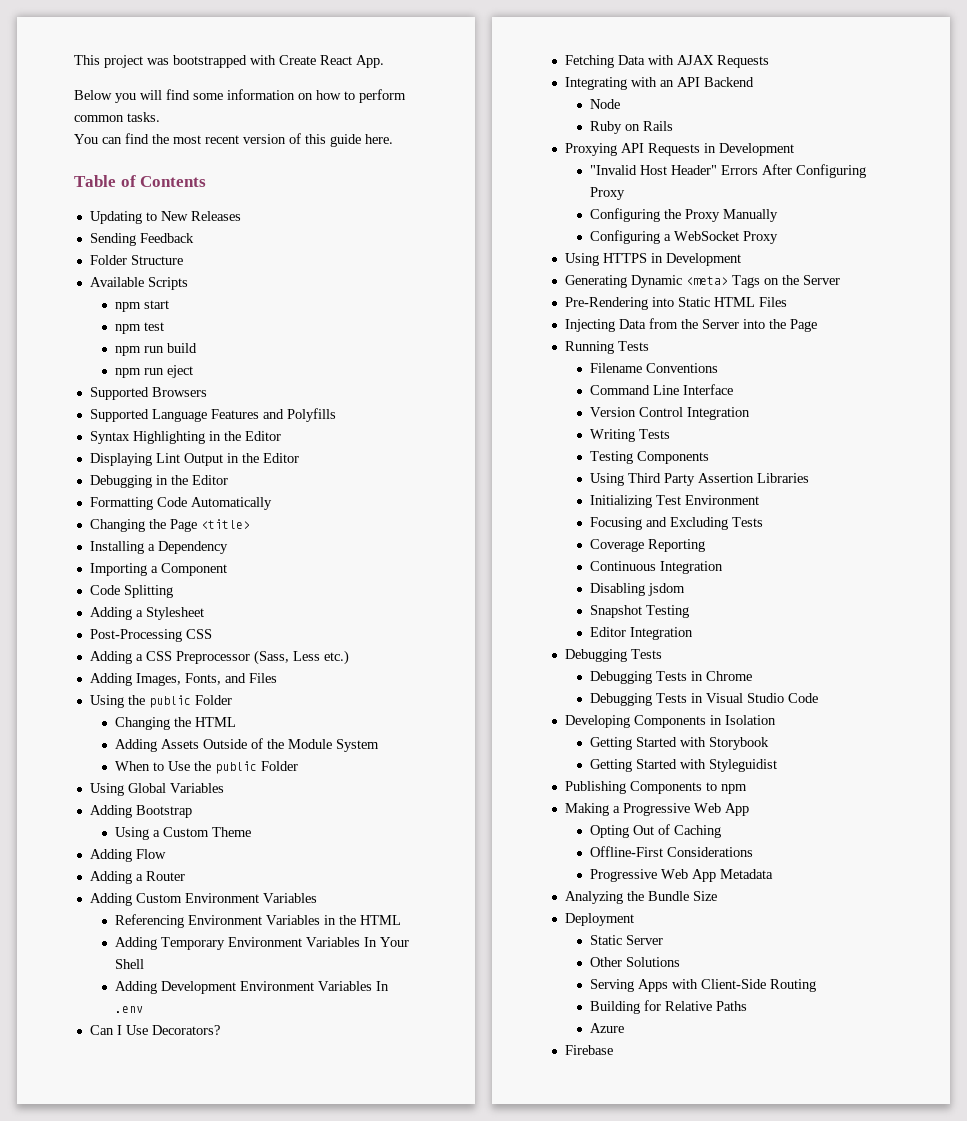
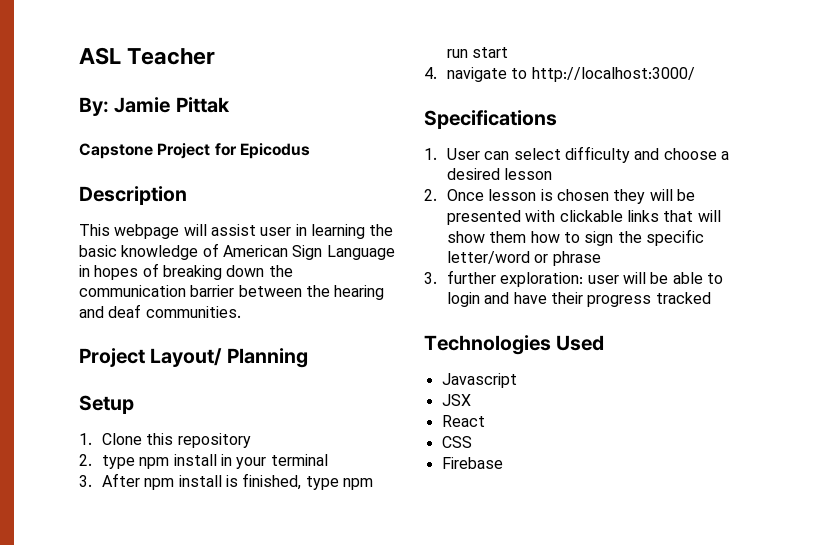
[74,55,384,68] [74,89,406,103] [74,112,160,122] [74,133,393,147] [74,175,207,187] [89,211,241,224] [89,233,194,246] [89,255,183,265] [89,277,188,290] [115,300,170,312] [115,322,165,334] [115,343,198,356] [115,365,194,378] [89,387,207,400] [89,408,336,422] [89,431,281,444] [89,453,299,466] [89,475,228,488] [89,497,272,510] [89,519,250,532] [89,541,228,554] [89,563,227,576] [89,585,173,598] [89,607,204,620] [89,629,212,642] [89,650,349,665] [89,673,277,686] [89,695,232,708] [115,717,237,730] [115,738,380,752] [115,761,299,774] [89,783,224,796] [89,805,192,818] [115,827,252,840] [89,849,166,862] [89,871,185,884] [89,893,317,906] [115,914,402,928] [115,937,410,950] [115,959,145,969] [115,981,390,994] [115,1006,144,1013] [89,1025,220,1035] [564,55,769,68] [564,77,754,90] [590,99,621,109] [590,121,674,134] [564,143,794,156] [590,164,867,178] [590,187,626,200] [590,208,779,222] [590,230,779,244] [564,253,741,266] [564,275,840,288] [564,297,787,310] [564,318,817,332] [564,341,649,354] [590,363,719,373] [590,384,734,395] [590,407,751,420] [590,429,671,442] [590,451,710,464] [590,473,810,486] [590,495,760,508] [590,517,764,530] [590,539,706,552] [590,561,724,574] [590,583,686,596] [590,605,690,618] [590,627,694,640] [564,649,662,662] [590,671,753,684] [590,693,819,706] [564,715,776,728] [590,737,770,750] [590,759,778,772] [564,781,747,794] [564,803,749,816] [590,824,722,838] [590,846,754,857] [590,869,774,882] [564,891,717,904] [564,913,634,926] [590,935,664,945] [590,957,681,967] [590,979,817,992] [590,1000,748,1014] [590,1023,625,1033] This project was bootstrapped with Create React App. // Below you will find some information on how to perform common tasks. // You can find the most recent version of this guide here. // Table of Contents // Updating to New Releases // Sending Feedback // Folder Structure // Available Scripts // npm start // npm test // npm run build // npm run eject // Supported Browsers // Supported Language Features and Polyfills // Syntax Highlighting in the Editor // Displaying Lint Output in the Editor // Debugging in the Editor // Formatting Code Automatically // Changing the Page <title> // Installing a Dependency // Importing a Component // Code Splitting // Adding a Stylesheet // Post-Processing CSS // Adding a CSS Preprocessor (Sass, Less etc.) // Adding Images, Fonts, and Files // Using the public Folder // Changing the HTML // Adding Assets Outside of the Module System // When to Use the public Folder // Using Global Variables // Adding Bootstrap // Using a Custom Theme // Adding Flow // Adding a Router // Adding Custom Environment Variables // Referencing Environment Variables in the HTML // Adding Temporary Environment Variables In Your Shell // Adding Development Environment Variables In .env // Can I Use Decorators? // Fetching Data with AJAX Requests // Integrating with an API Backend // Node // Ruby on Rails // Proxying API Requests in Development // "Invalid Host Header" Errors After Configuring Proxy // Configuring the Proxy Manually // Configuring a WebSocket Proxy // Using HTTPS in Development // Generating Dynamic <meta> Tags on the Server // Pre-Rendering into Static HTML Files // Injecting Data from the Server into the Page // Running Tests // Filename Conventions // Command Line Interface // Version Control Integration // Writing Tests // Testing Components // Using Third Party Assertion Libraries // Initializing Test Environment // Focusing and Excluding Tests // Coverage Reporting // Continuous Integration // Disabling jsdom // Snapshot Testing // Editor Integration // Debugging Tests // Debugging Tests in Chrome // Debugging Tests in Visual Studio Code // Developing Components in Isolation // Getting Started with Storybook // Getting Started with Styleguidist // Publishing Components to npm // Making a Progressive Web App // Opting Out of Caching // Offline-First Considerations // Progressive Web App Metadata // Analyzing the Bundle Size // Deployment // Static Server // Other Solutions // Serving Apps with Client-Side Routing // Building for Relative Paths // Azure -> [79,47,216,65] [79,97,230,116] [79,143,310,159] [79,186,187,205] [79,224,394,239] [79,243,395,260] [79,263,293,280] [79,285,385,300] [79,304,241,318] [79,348,308,368] [79,395,134,414] [79,433,251,448] [79,454,328,469] [79,473,373,490] [446,47,509,58] [424,67,695,82] [424,110,557,129] [424,146,729,163] [446,168,553,180] [424,189,695,204] [446,210,721,225] [446,229,704,246] [446,251,601,266] [424,270,723,287] [446,292,711,307] [424,335,605,355] [441,373,517,388] [441,394,471,406] [441,415,485,427] [441,436,472,448] ASL Teacher // By: Jamie Pittak // Capstone Project for Epicodus // Description // This webpage will assist user in learning the basic knowledge of American Sign Language in hopes of breaking down the communication barrier between the hearing and deaf communities. // Project Layout/ Planning // Setup // 1. Clone this repository // 2. type npm install in your terminal // 3. After npm install is finished, type npm run start // 4. navigate to http://localhost:3000/ // Specifications // 1. User can select difficulty and choose a desired lesson // 2. Once lesson is chosen they will be presented with clickable links that will show them how to sign the specific letter/word or phrase // 3. further exploration: user will be able to login and have their progress tracked // Technologies Used // Javascript // JSX // React // CSS

